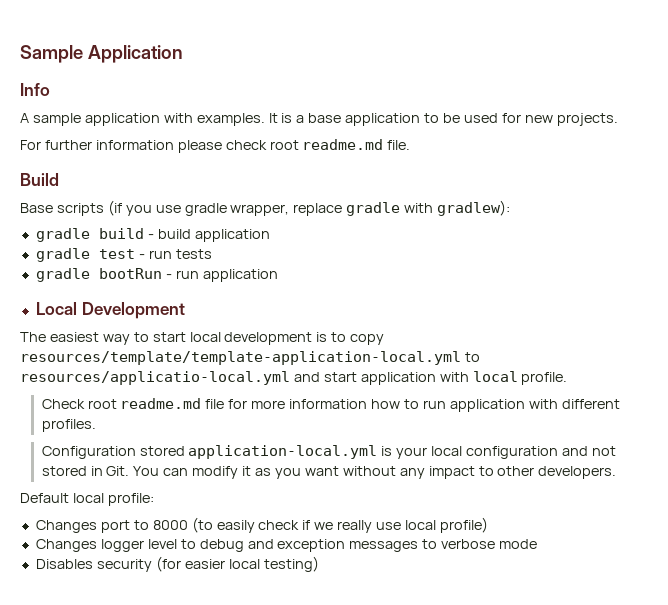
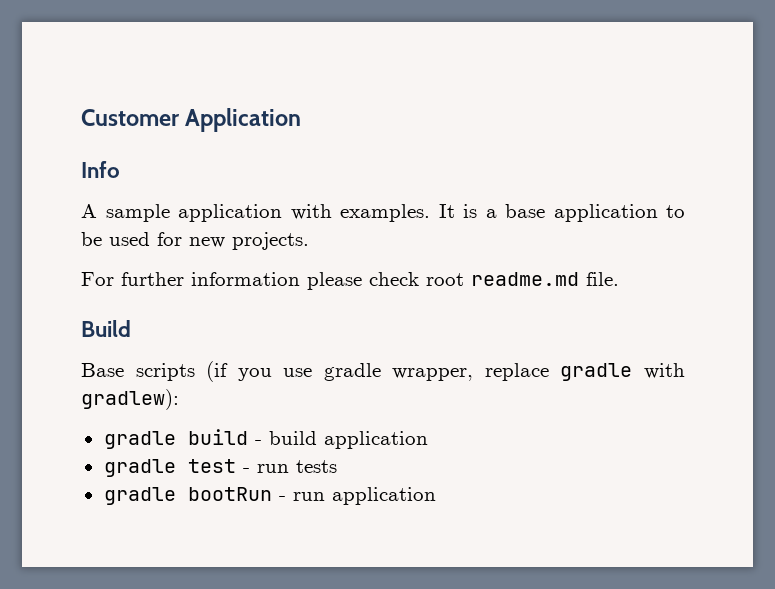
[20,45,83,63] Sample -> [81,109,180,126] Customer
[35,302,185,319] [20,332,385,345] [20,351,480,365] [20,371,568,385] [41,398,620,412] [41,419,96,432] [41,445,616,459] [41,466,617,479] [20,493,154,506] [35,517,488,533] [35,539,538,552] [35,556,319,572] // Local Development // The easiest way to start local development is to copy resources/template/template-application-local.yml to resources/applicatio-local.yml and start application with local profile. // Check root readme.md file for more information how to run application with different profiles. // Configuration stored application-local.yml is your local configuration and not stored in Git. You can modify it as you want without any impact to other developers. // Default local profile: // Changes port to 8000 (to easily check if we really use local profile) // Changes logger level to debug and exception messages to verbose mode // Disables security (for easier local testing) -> (436, 496) none

